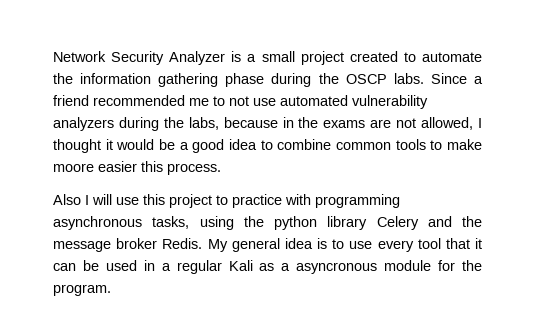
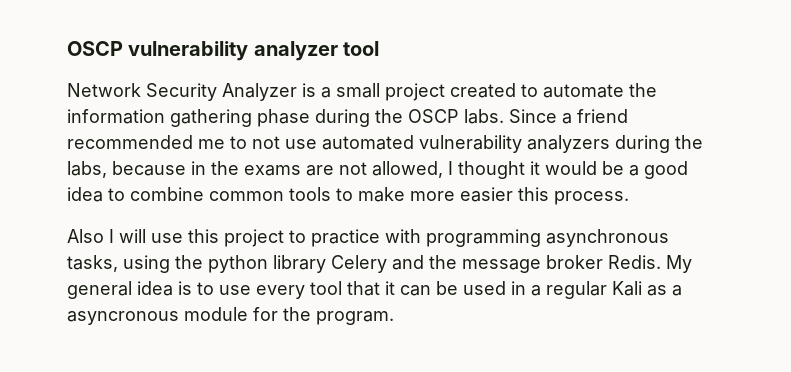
(53, 56) none -> [67,41,380,61] OSCP vulnerability analyzer tool //
[53,163,94,172] moore -> [410,191,455,201] more

